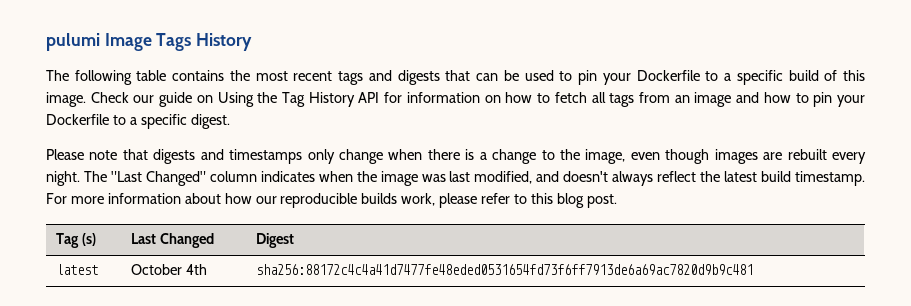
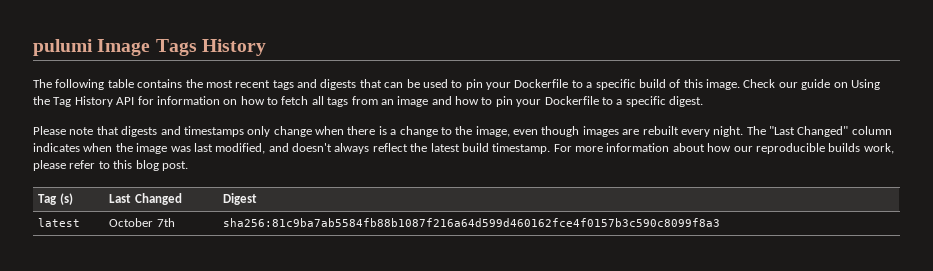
[185,264,207,275] [255,264,753,275] 4th | sha256:88172c4c4a41d7477fe48eded0531654fd73f6ff7913de6a69ac7820d9b9c481 -> [156,218,175,227] [223,218,721,227] 7th | sha256:81c9ba7ab5584fb88b1087f216a64d599d460162fce4f0157b3c590c8099f8a3

